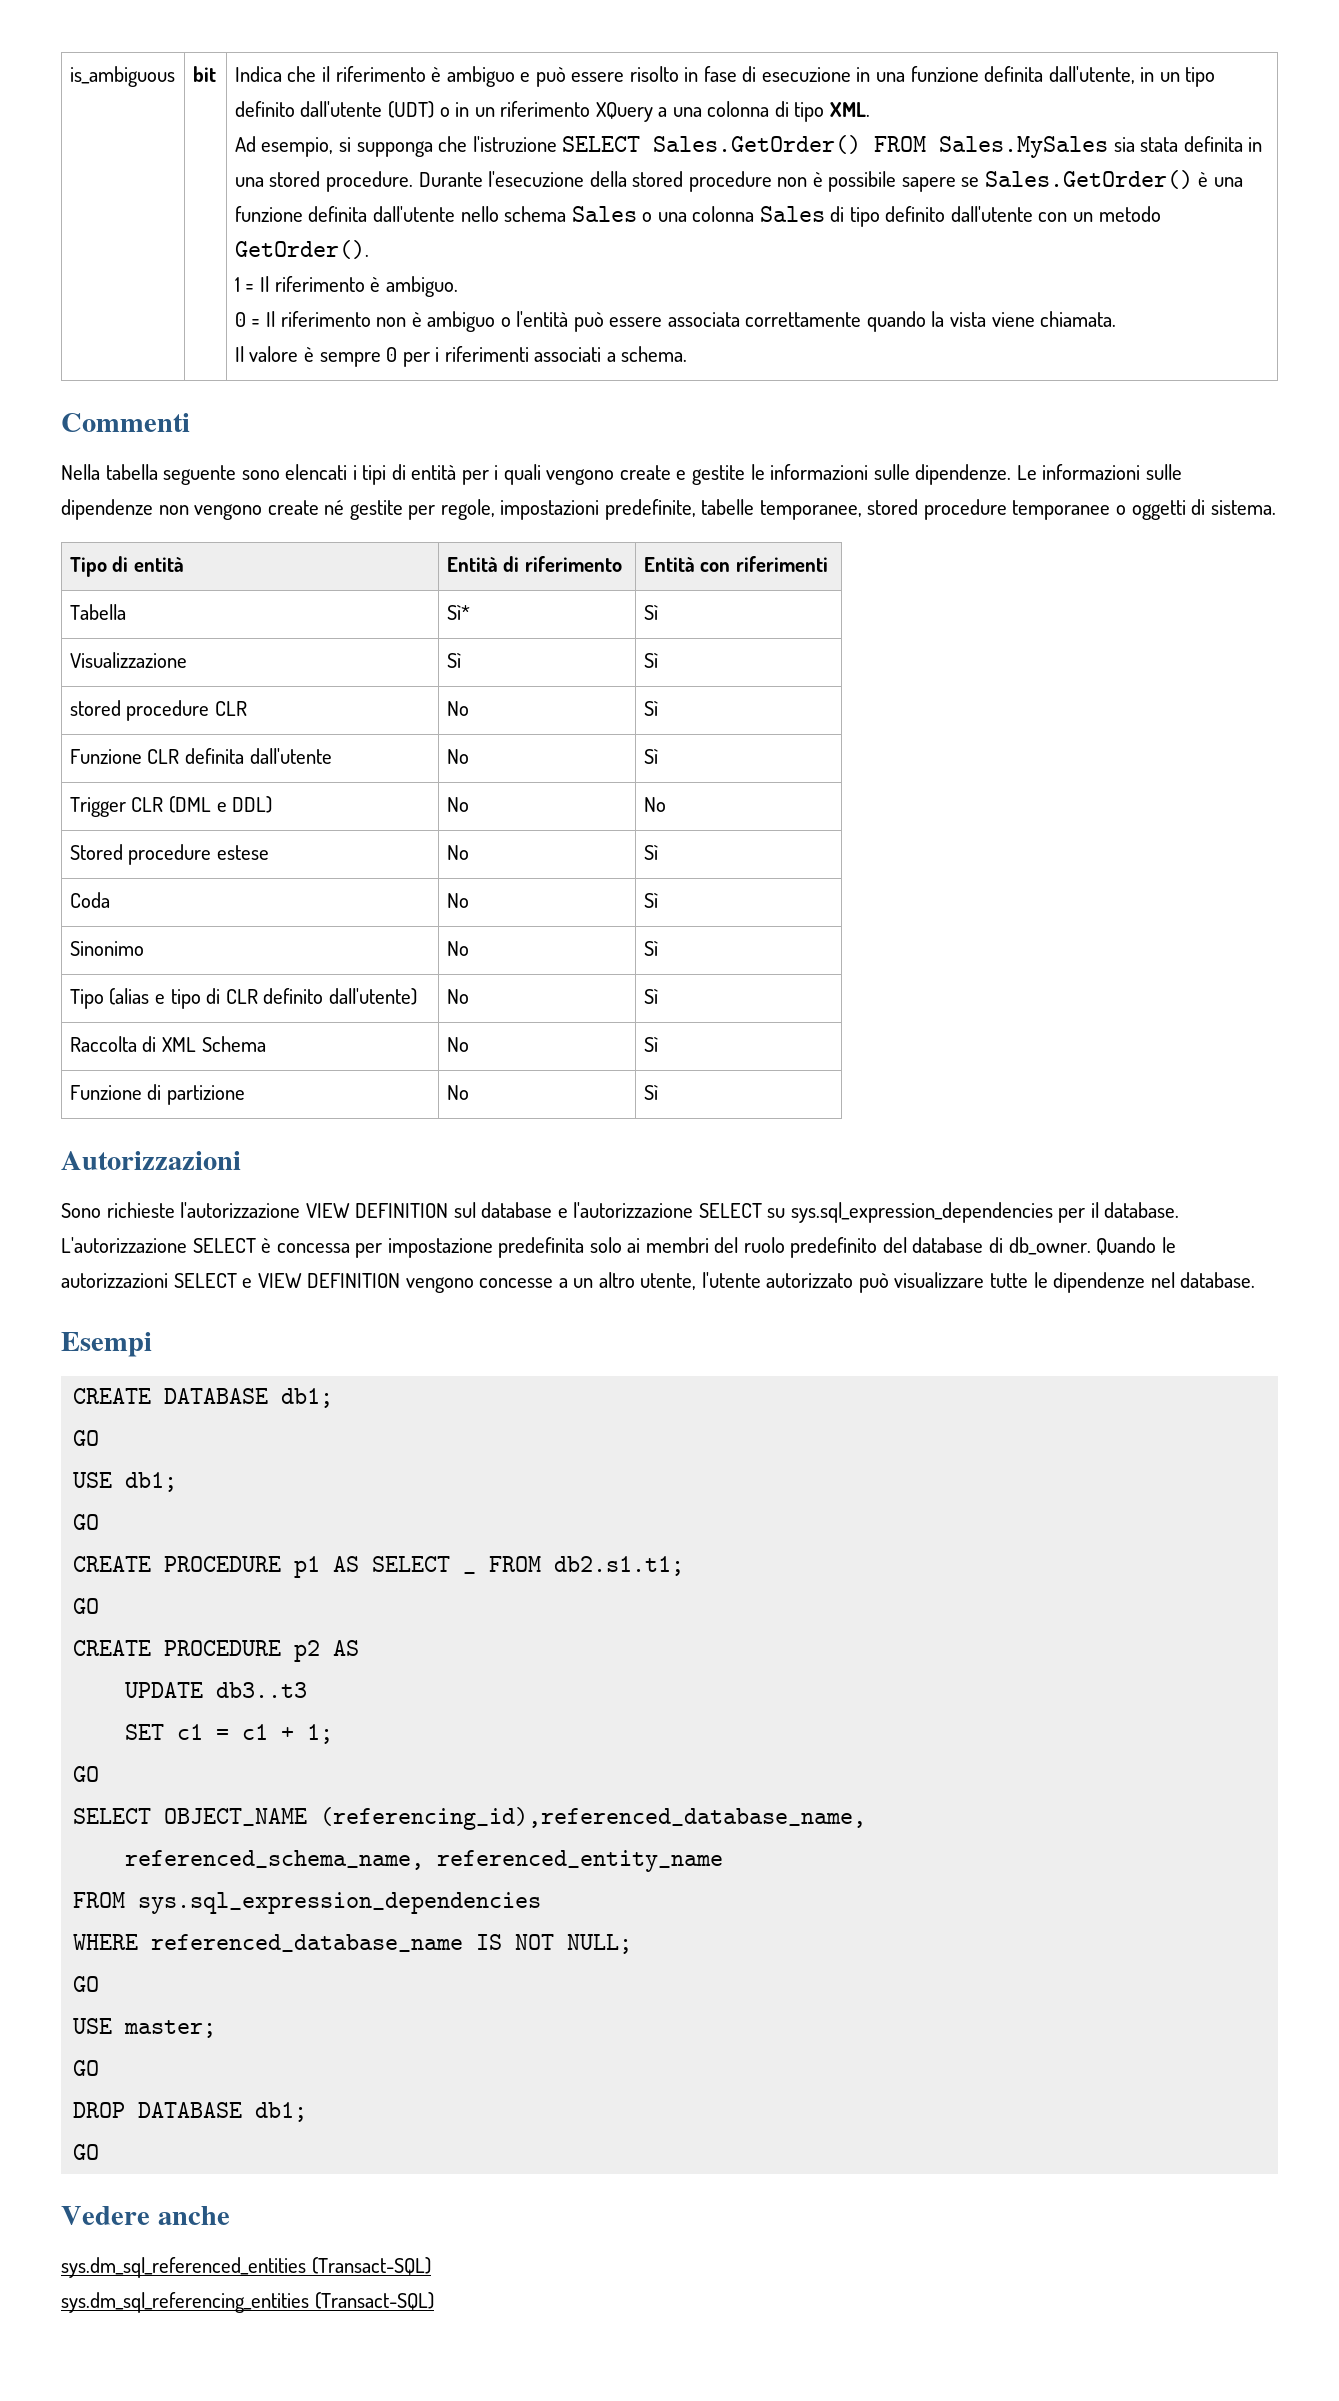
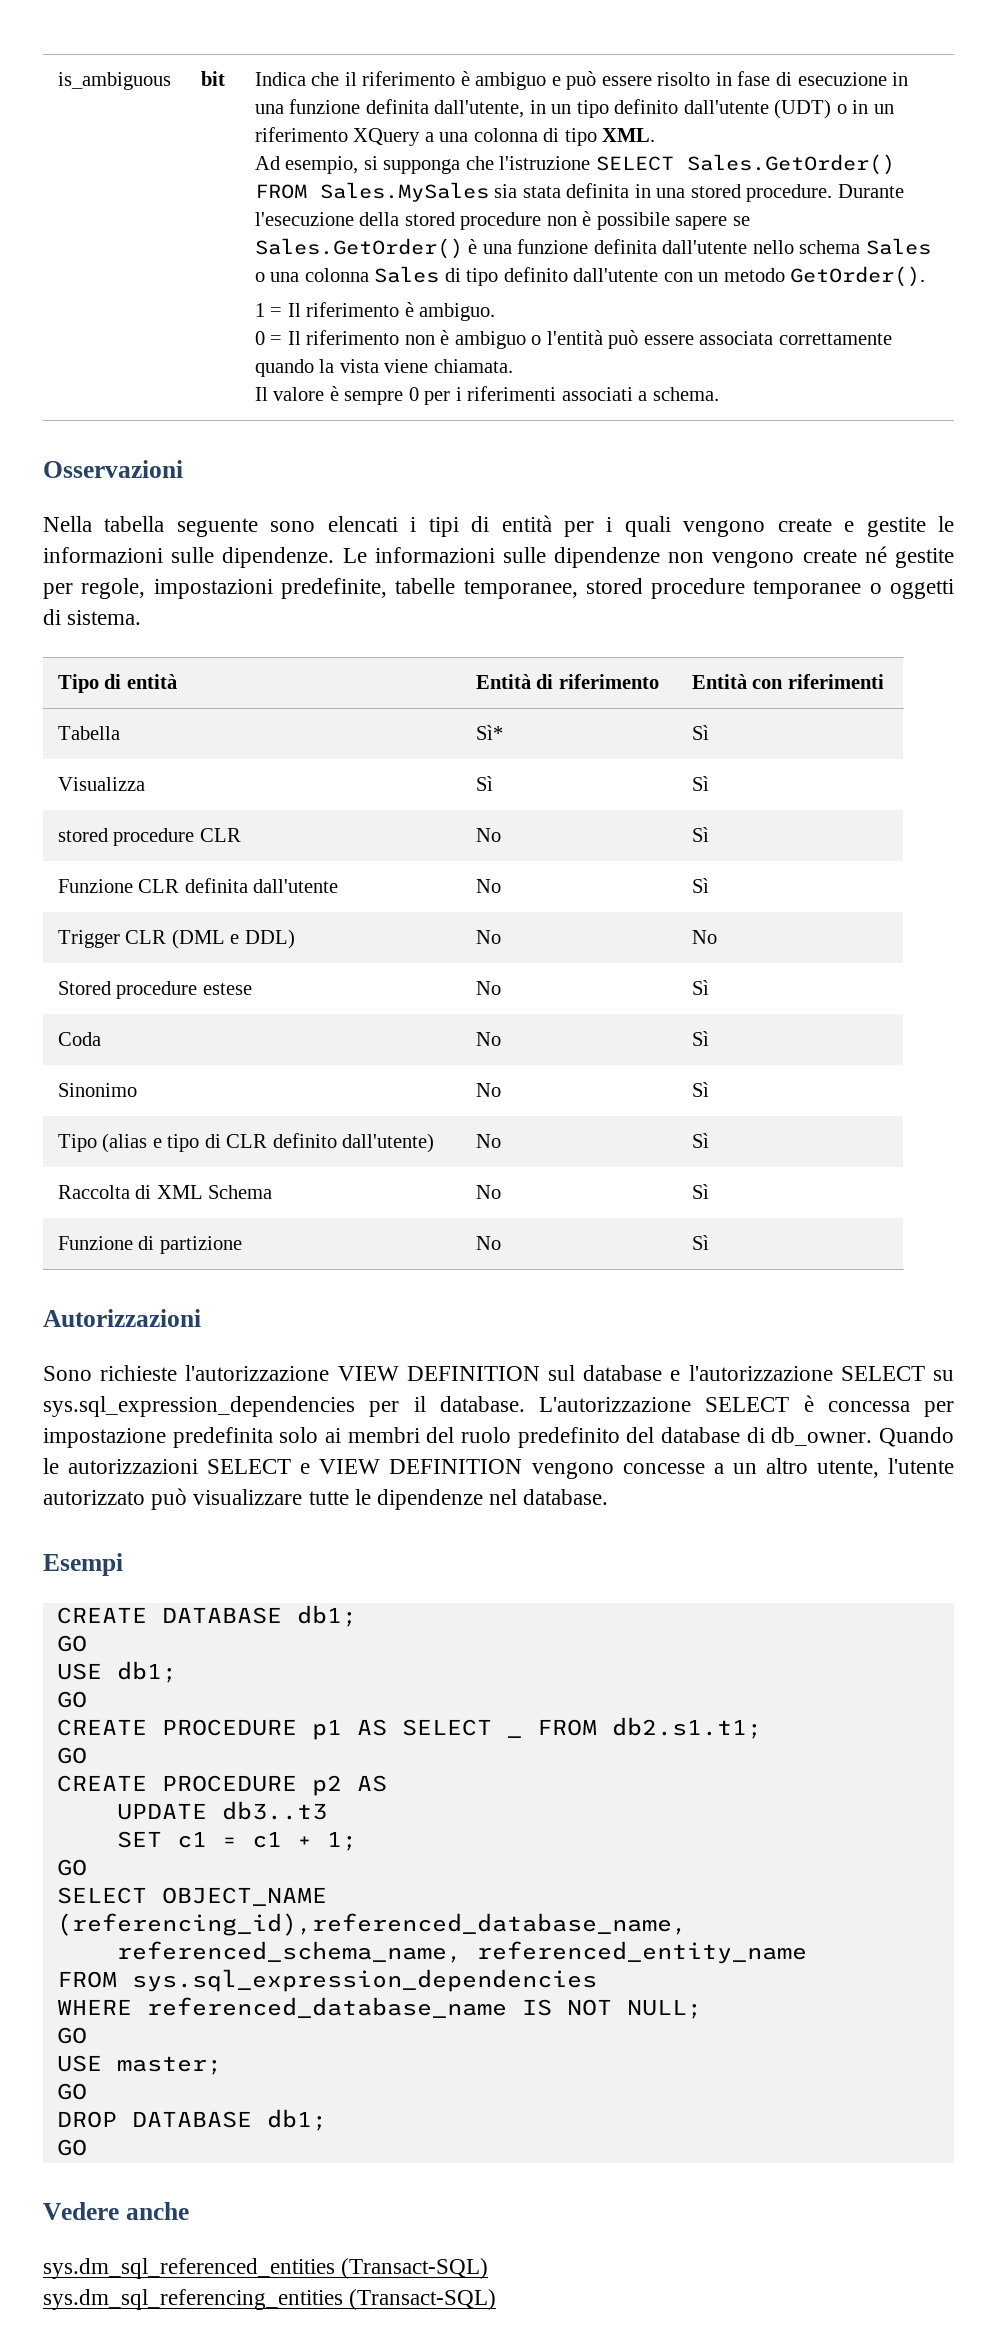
[61,413,190,432] Commenti -> [43,460,183,478] Osservazioni
[69,652,187,668] Visualizzazione -> [57,777,145,791] Visualizza

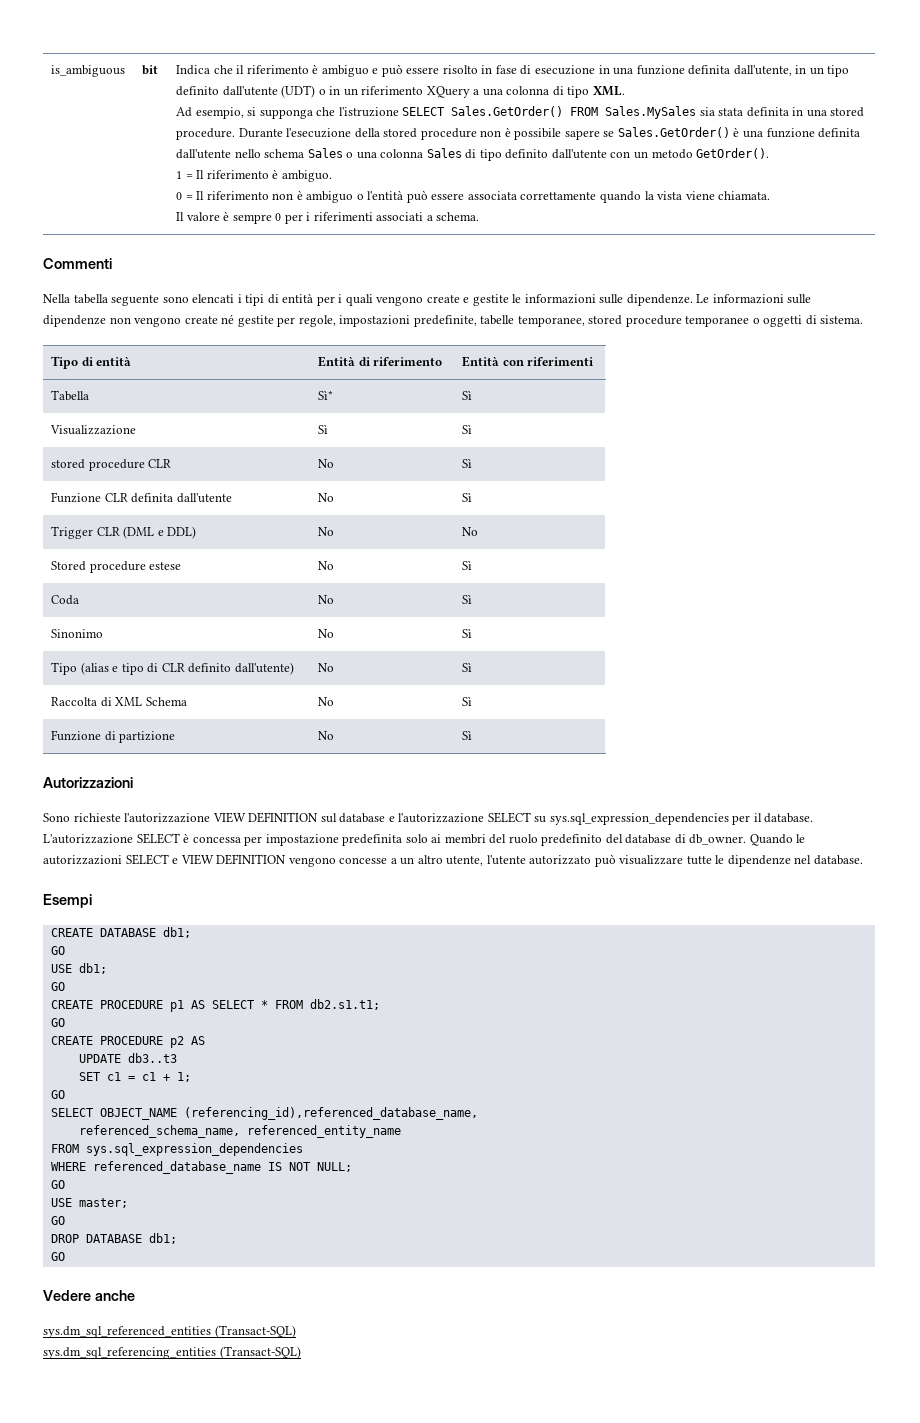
[43,460,183,478] Osservazioni -> [43,258,112,269] Commenti
[57,777,145,791] Visualizza -> [50,425,137,435] Visualizzazione
[506,1735,522,1738] _ -> [260,1000,268,1009] *

